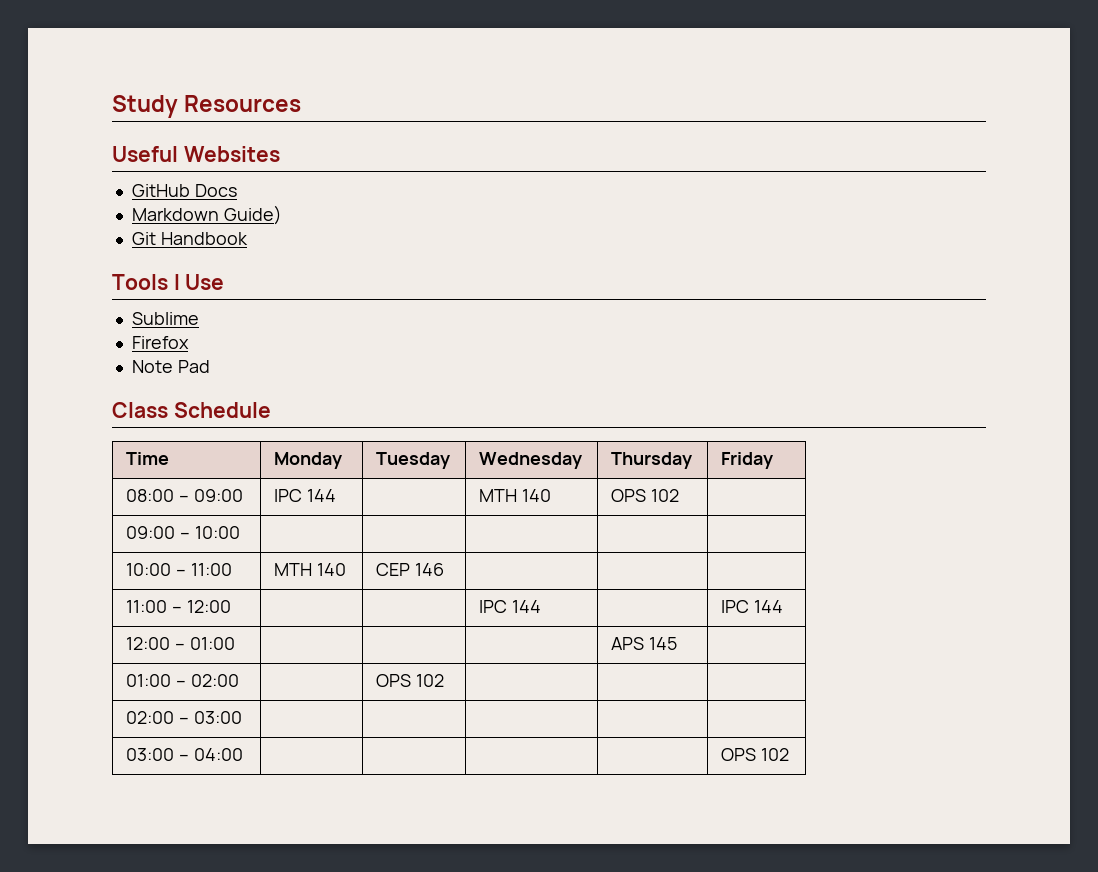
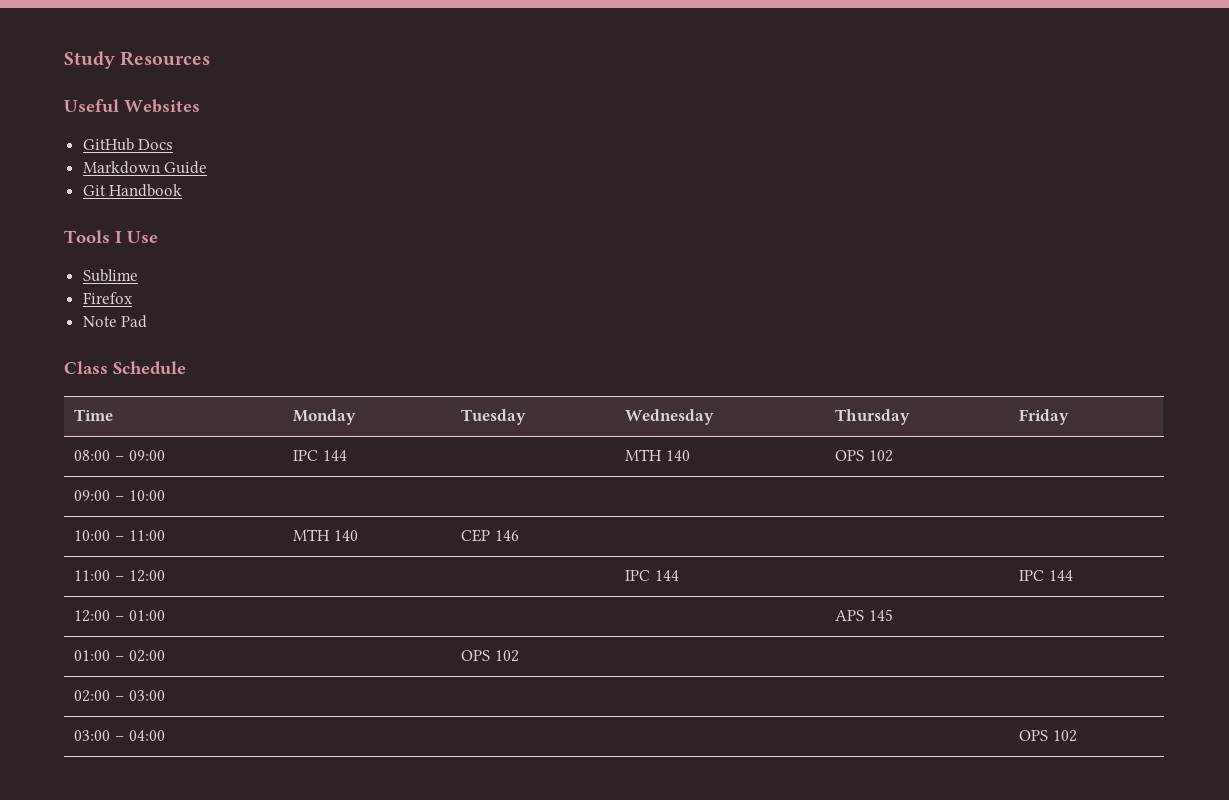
[223,205,282,225] Guide) -> [164,161,208,174] Guide

